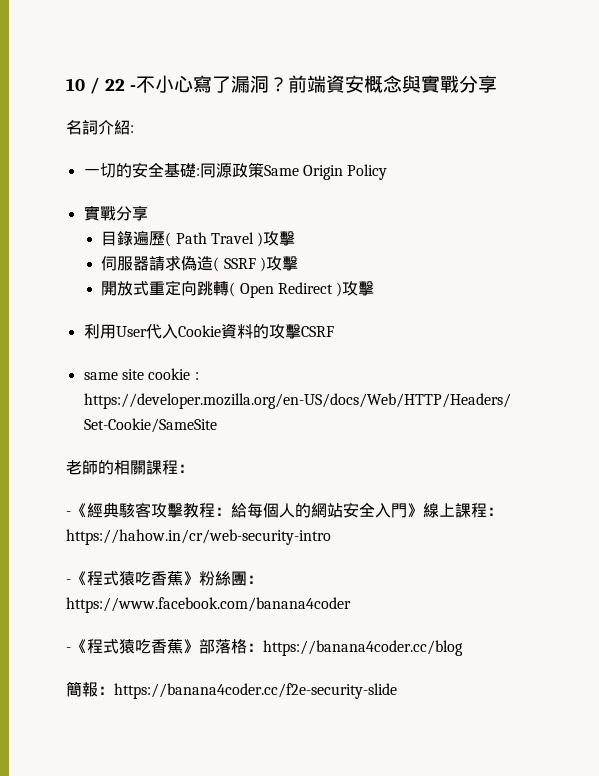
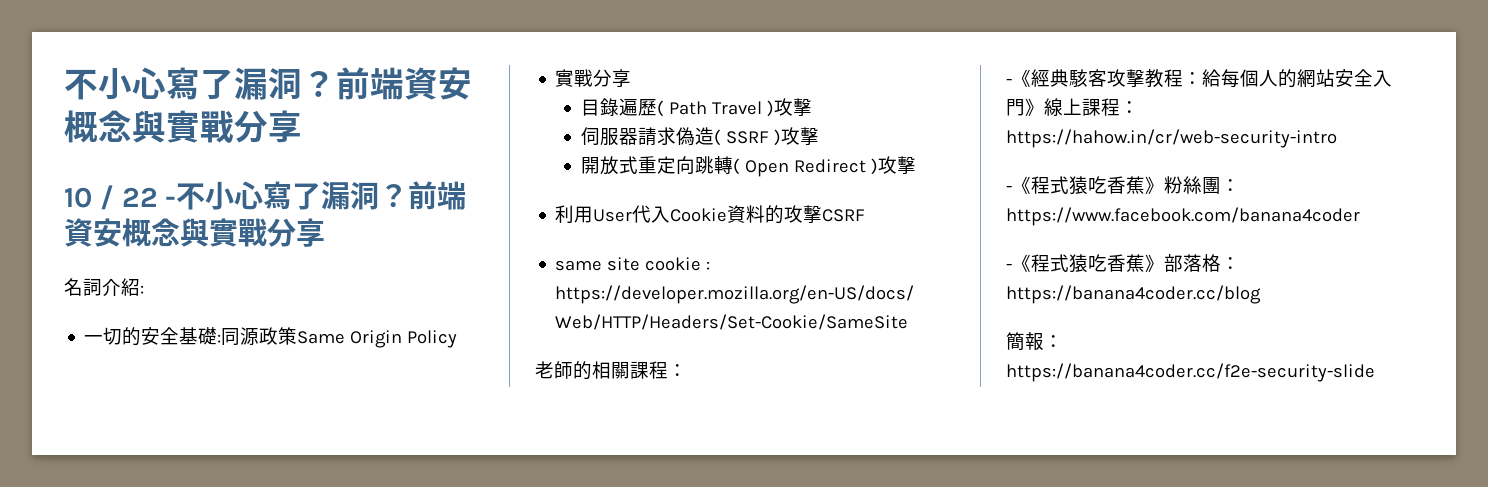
(66, 84) none -> [64,67,472,100] [64,110,302,143] 不小心寫了漏洞？前端資安概念與實戰分享 //

